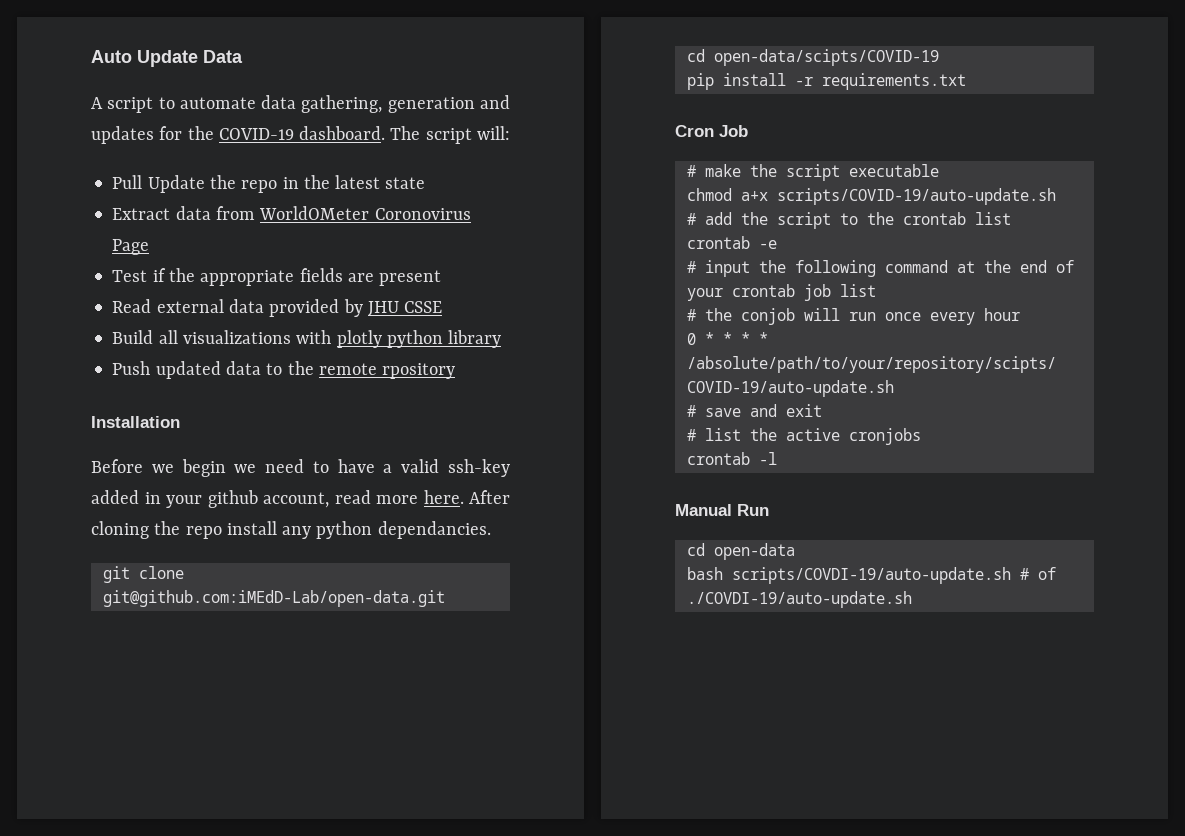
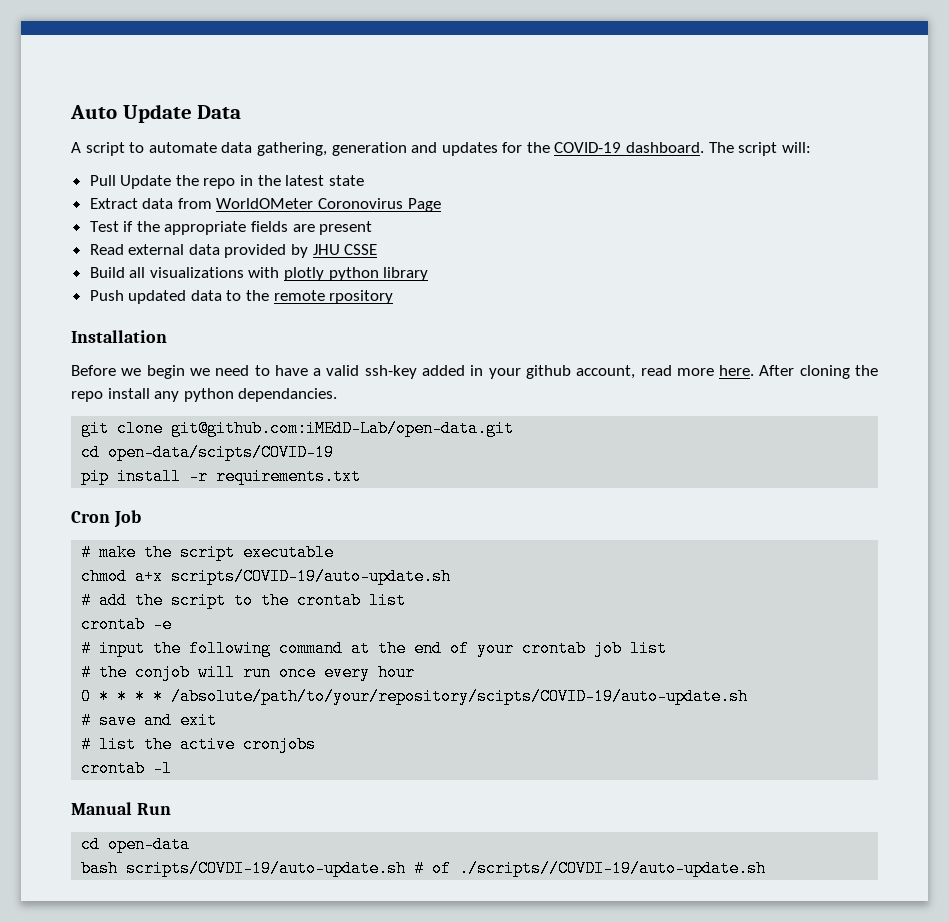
[686,591,912,608] ./COVDI-19/auto-update.sh -> [459,860,767,877] ./scripts//COVDI-19/auto-update.sh

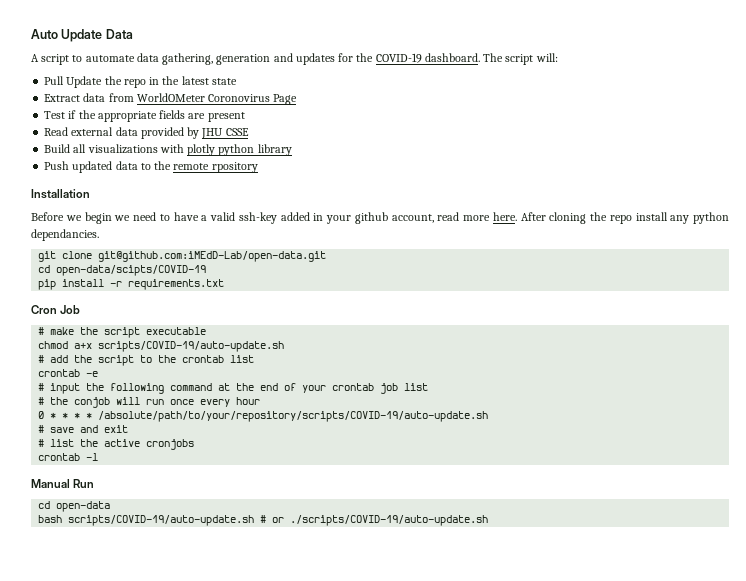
[171,688,749,705] /absolute/path/to/your/repository/scipts/COVID-19/auto-update.sh -> [98,411,489,422] /absolute/path/to/your/repository/scripts/COVID-19/auto-update.sh
[126,860,767,877] scripts/COVDI-19/auto-update.sh # of ./scripts//COVDI-19/auto-update.sh -> [68,515,489,526] scripts/COVID-19/auto-update.sh # or ./scripts/COVID-19/auto-update.sh

